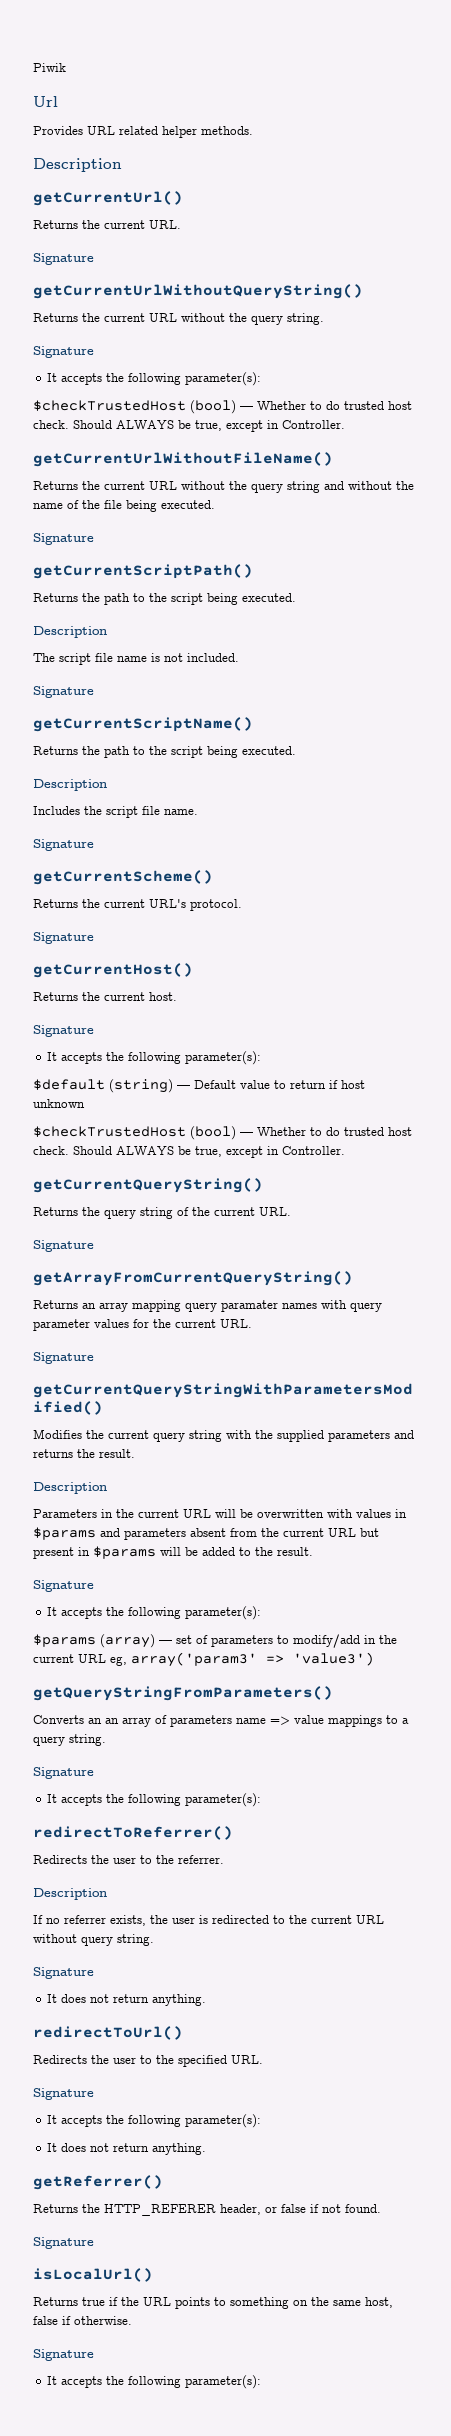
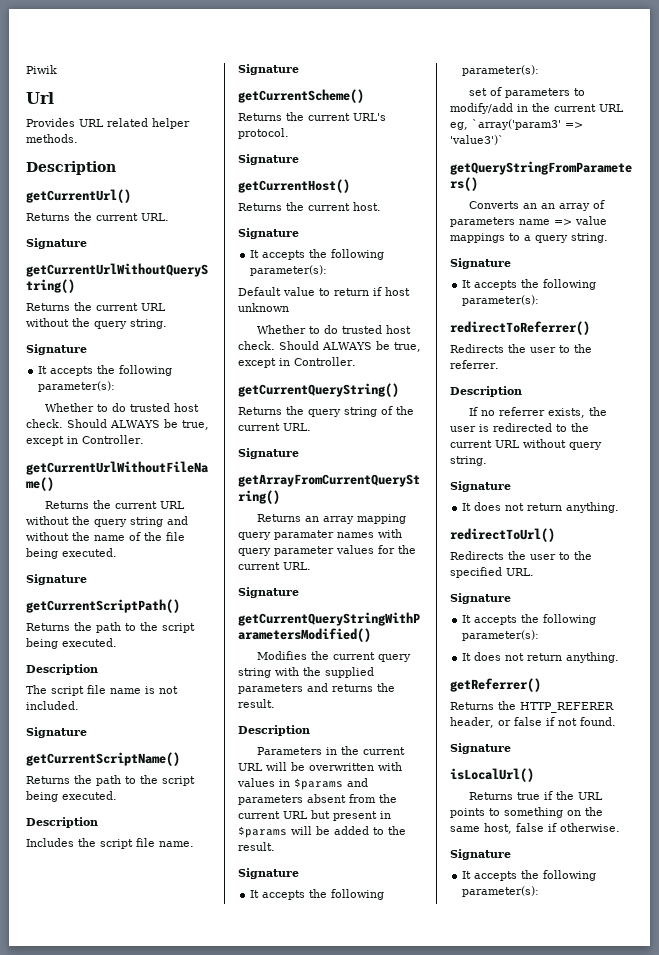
[33,400,253,414] $checkTrustedHost (bool) — -> (116, 386) none
[33,1079,190,1093] $default (string) — -> (328, 270) none
[33,1126,253,1140] $checkTrustedHost (bool) — -> (289, 307) none
[33,1634,172,1648] $params (array) — -> (540, 70) none
[131,1652,374,1667] array('param3' => 'value3') -> [472,119,583,130] [450,135,504,145] `array('param3' => 'value3')`

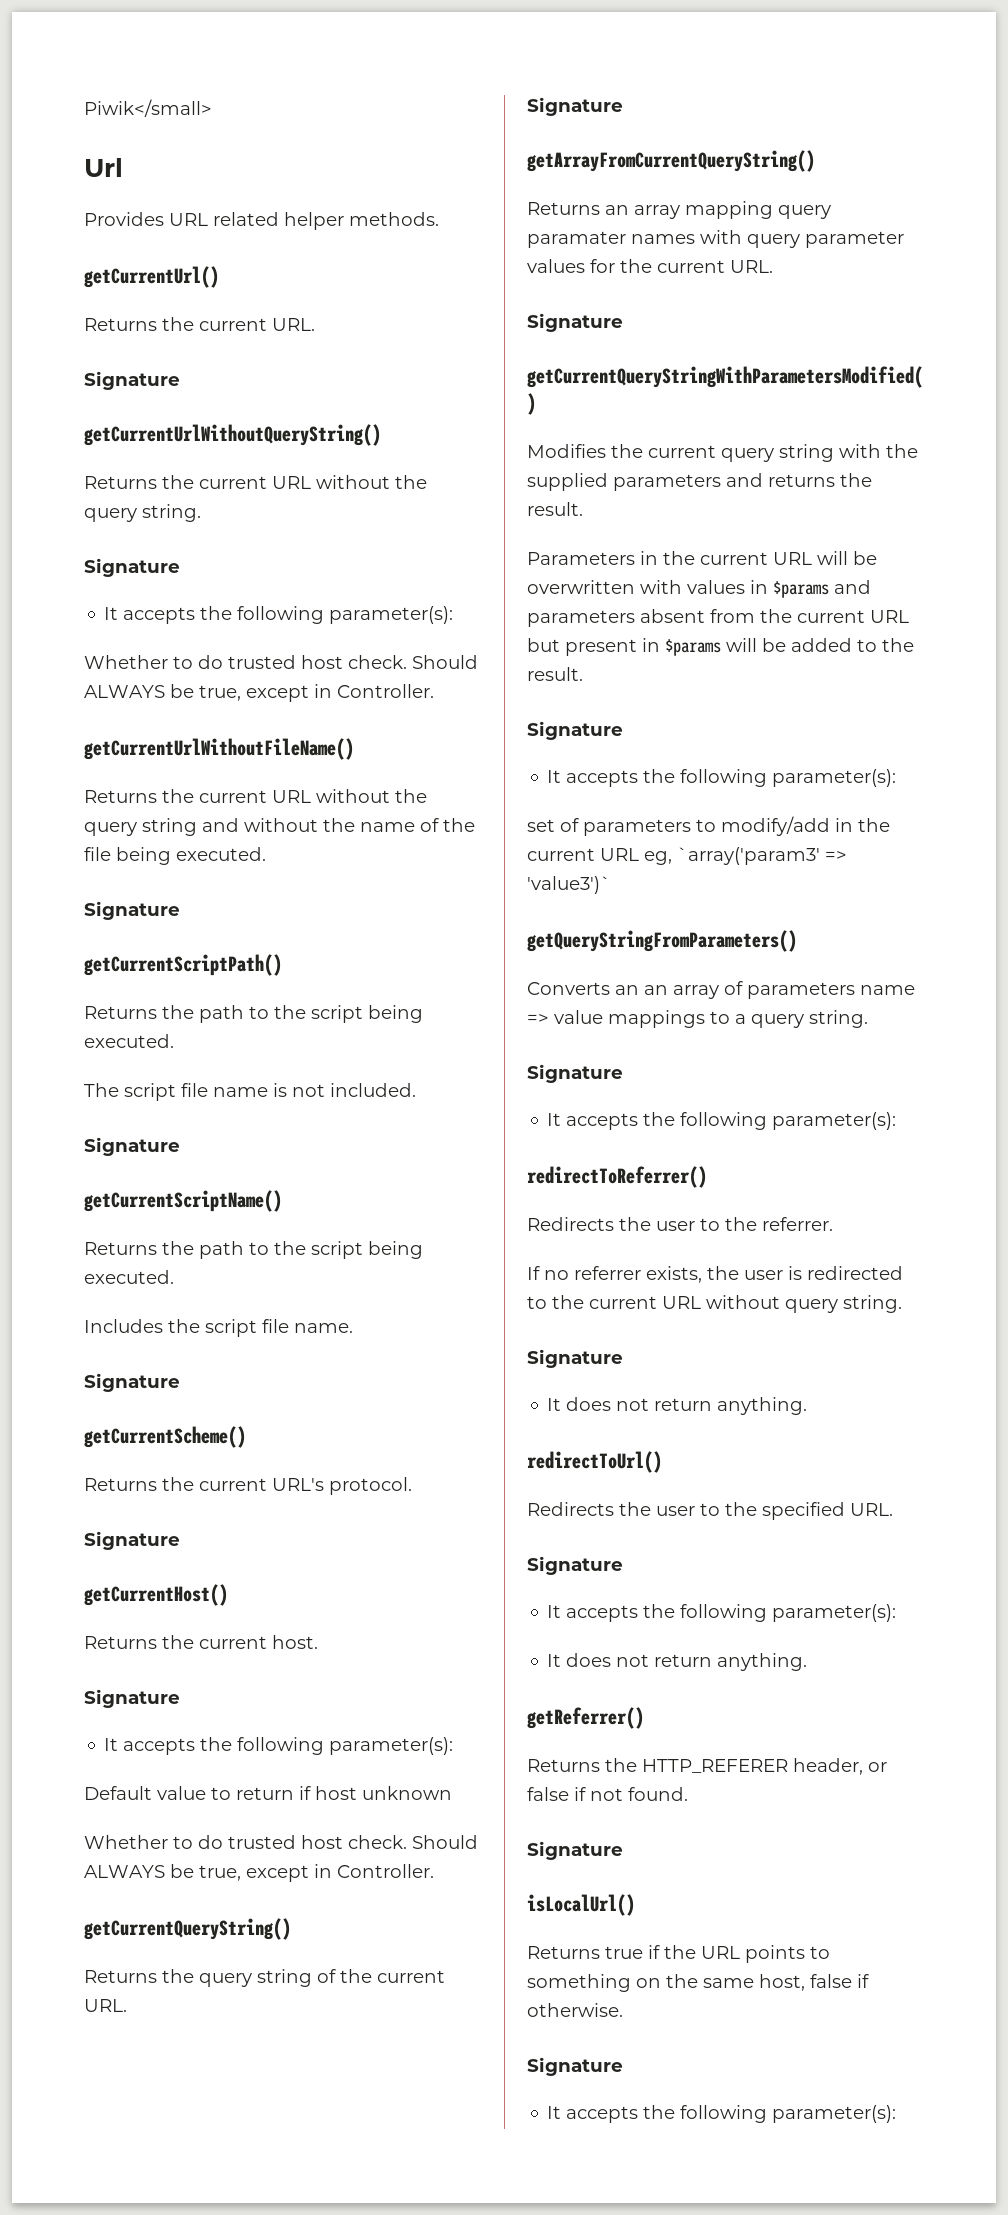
[26,65,57,74] Piwik -> [84,99,212,117] Piwik</small>
[26,161,116,175] // Description -> (439, 219) none
[26,664,98,675] // Description -> (174, 1041) none
[26,817,98,828] // Description -> (174, 1277) none
[238,725,310,736] // Description -> (583, 509) none
[450,386,522,397] // Description -> (833, 1224) none

